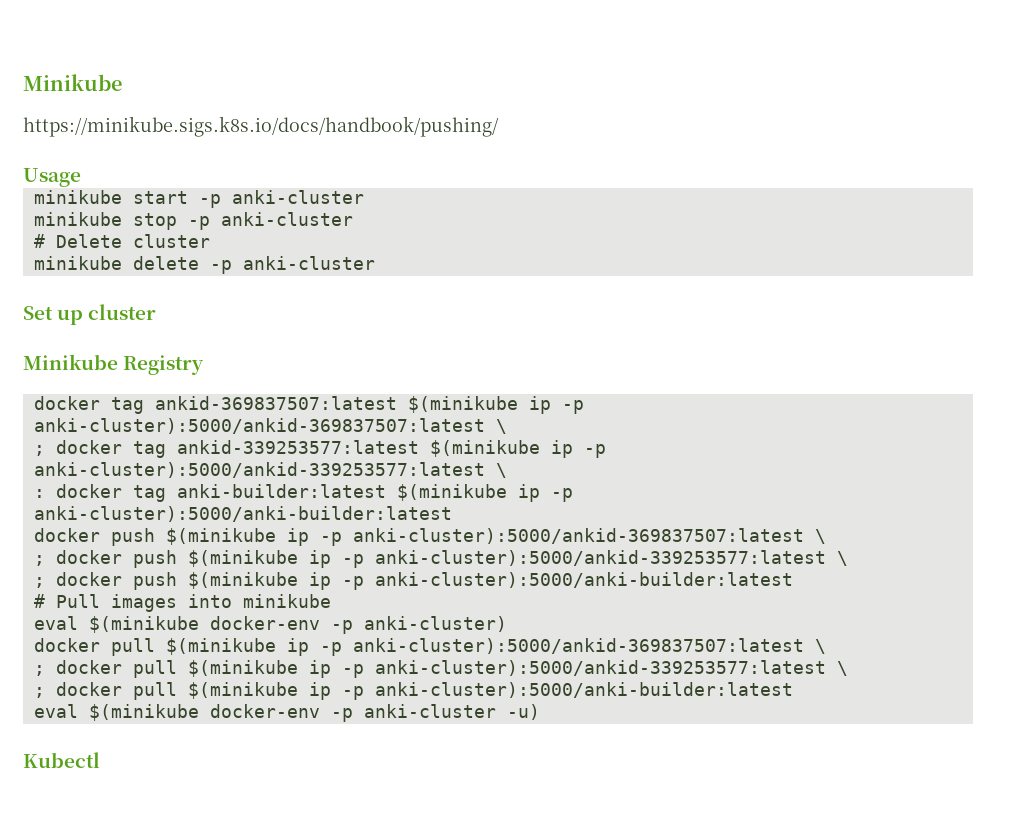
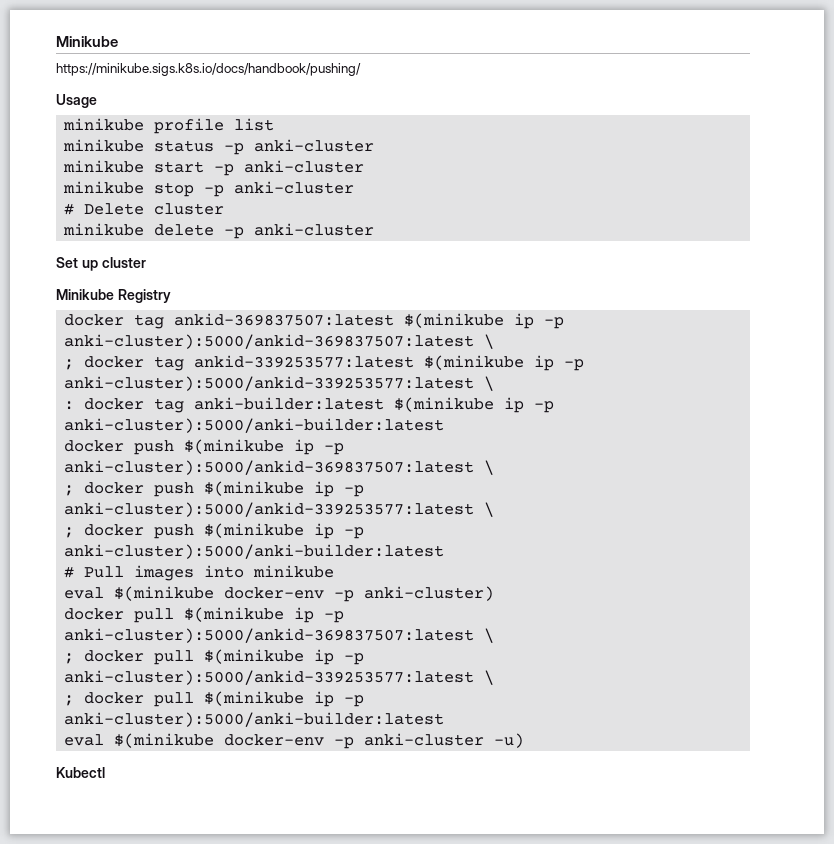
(81, 177) none -> [63,118,275,134] [63,139,375,155] // minikube profile list // minikube status -p anki-cluster

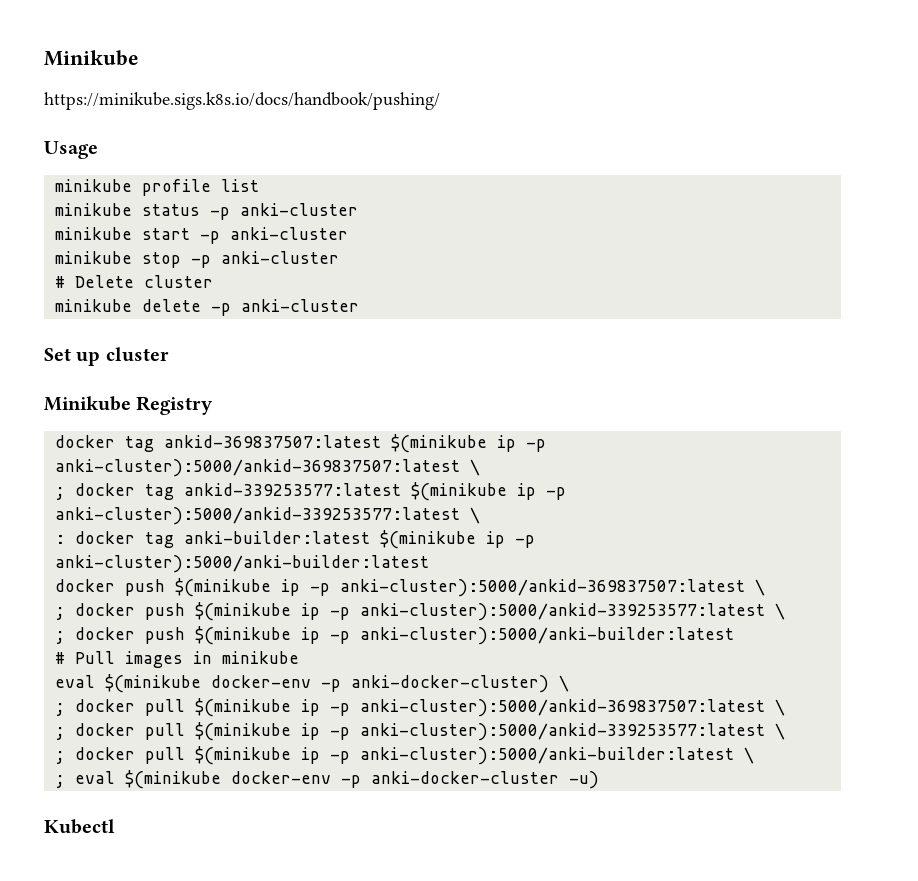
[204,565,245,578] into -> [193,651,213,664] in
[364,586,495,601] anki-cluster) // -> [351,675,570,693] [55,703,66,716] anki-docker-cluster) \ // ;
[64,733,485,749] // eval $(minikube docker-env -p anki-cluster -> [744,747,755,764] [55,770,560,789] \ // ; eval $(minikube docker-env -p anki-docker-cluster

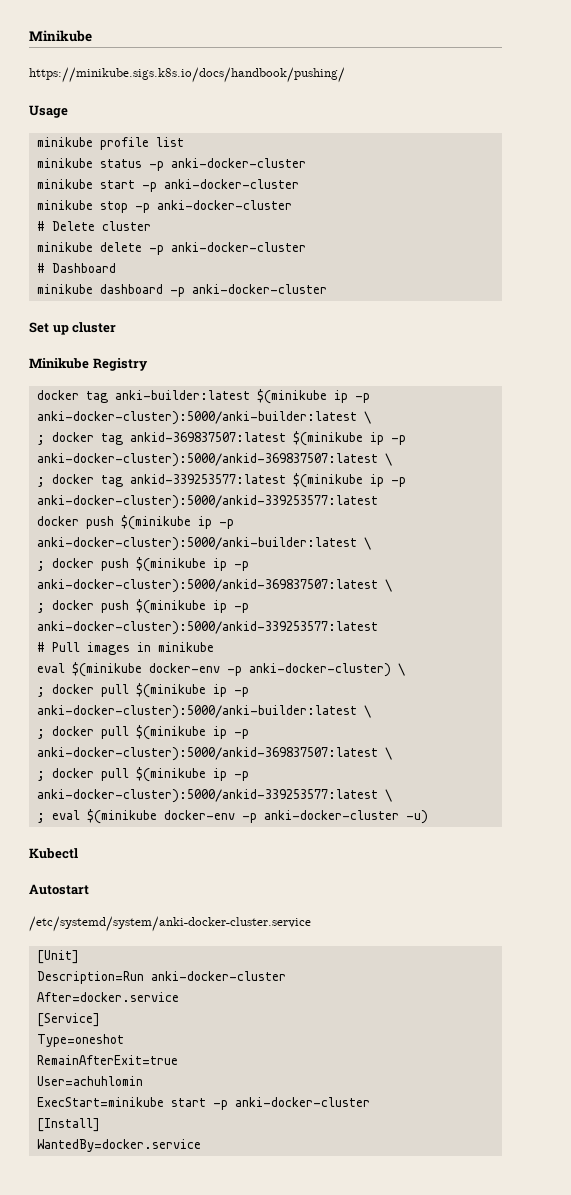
[240,203,359,216] anki-cluster -> [170,158,306,168] anki-docker-cluster
[230,227,349,240] anki-cluster -> [163,179,299,189] anki-docker-cluster
[221,251,340,264] anki-cluster -> [156,200,292,210] anki-docker-cluster
[241,299,360,312] anki-cluster -> [170,242,306,252] [36,263,116,273] [36,284,327,297] anki-docker-cluster // # Dashboard // minikube dashboard -p anki-docker-cluster
(155, 444) none -> [114,389,370,404] [36,411,371,425] [36,432,123,445] anki-builder:latest $(minikube ip -p anki-docker-cluster):5000/anki-builder:latest \ // ; docker tag
[55,459,461,477] anki-cluster):5000/ankid-369837507:latest -> [36,453,378,467] anki-docker-cluster):5000/ankid-369837507:latest
[55,507,481,525] [55,530,536,549] [55,555,430,573] [55,578,766,597] [55,602,786,621] [55,626,735,645] anki-cluster):5000/ankid-339253577:latest \ // : docker tag anki-builder:latest $(minikube ip -p anki-cluster):5000/anki-builder:latest // docker push $(minikube ip -p anki-cluster):5000/ankid-369837507:latest \ // ; docker push $(minikube ip -p anki-cluster):5000/ankid-339253577:latest \ // ; docker push $(minikube ip -p anki-cluster):5000/anki-builder:latest -> [36,495,378,509] [36,515,234,530] [36,537,371,551] [36,557,249,572] [36,579,392,593] [36,599,249,614] [36,621,378,635] anki-docker-cluster):5000/ankid-339253577:latest // docker push $(minikube ip -p anki-docker-cluster):5000/anki-builder:latest \ // ; docker push $(minikube ip -p anki-docker-cluster):5000/ankid-369837507:latest \ // ; docker push $(minikube ip -p anki-docker-cluster):5000/ankid-339253577:latest
[360,699,786,717] [55,722,786,741] [55,746,735,765] anki-cluster):5000/ankid-369837507:latest \ // ; docker pull $(minikube ip -p anki-cluster):5000/ankid-339253577:latest \ // ; docker pull $(minikube ip -p anki-cluster):5000/anki-builder:latest -> [36,705,371,719] [36,725,249,740] [36,747,392,761] [36,767,249,782] [36,789,378,803] anki-docker-cluster):5000/anki-builder:latest \ // ; docker pull $(minikube ip -p anki-docker-cluster):5000/ankid-369837507:latest \ // ; docker pull $(minikube ip -p anki-docker-cluster):5000/ankid-339253577:latest
(115, 826) none -> [29,884,89,895] [29,916,311,932] [36,950,79,964] [36,971,286,984] [36,992,179,1002] [36,1013,100,1027] [36,1034,124,1047] [36,1055,178,1065] [36,1076,143,1086] [36,1097,370,1110] [36,1118,100,1132] [36,1139,201,1152] // Autostart // /etc/systemd/system/anki-docker-cluster.service // [Unit] // Description=Run anki-docker-cluster // After=docker.service // [Service] // Type=oneshot // RemainAfterExit=true // User=achuhlomin // ExecStart=minikube start -p anki-docker-cluster // [Install] // WantedBy=docker.service

